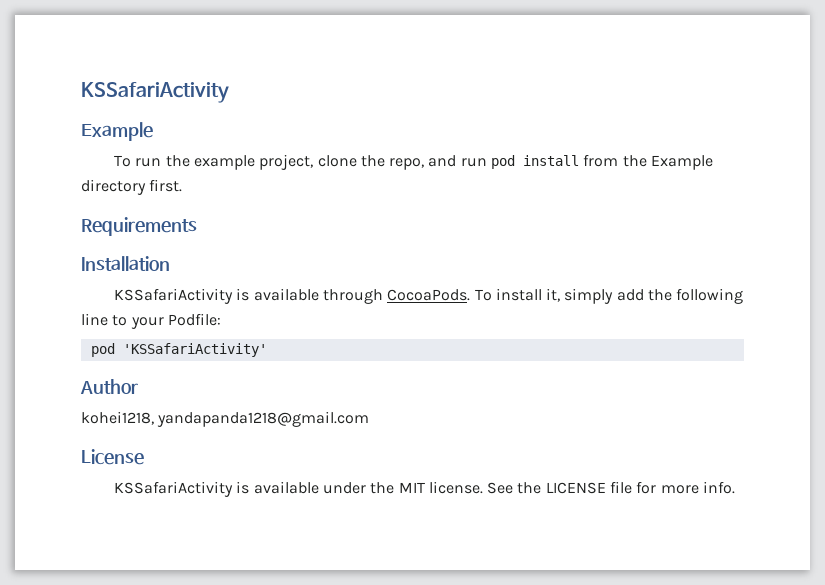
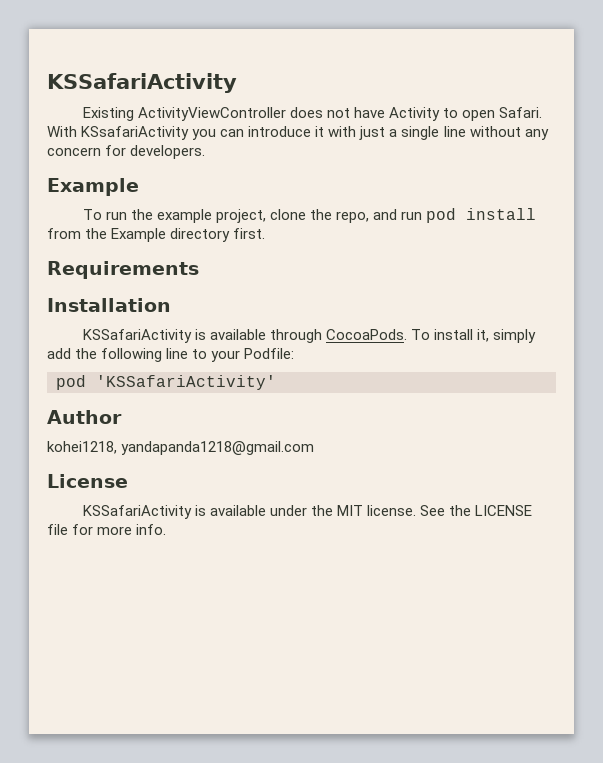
[81,82,229,103] KSSafariActivity -> [47,73,237,93] [82,107,543,121] [47,126,549,140] [47,145,206,159] KSSafariActivity // Existing ActivityViewController does not have Activity to open Safari. With KSsafariActivity you can introduce it with just a single line without any concern for developers.

